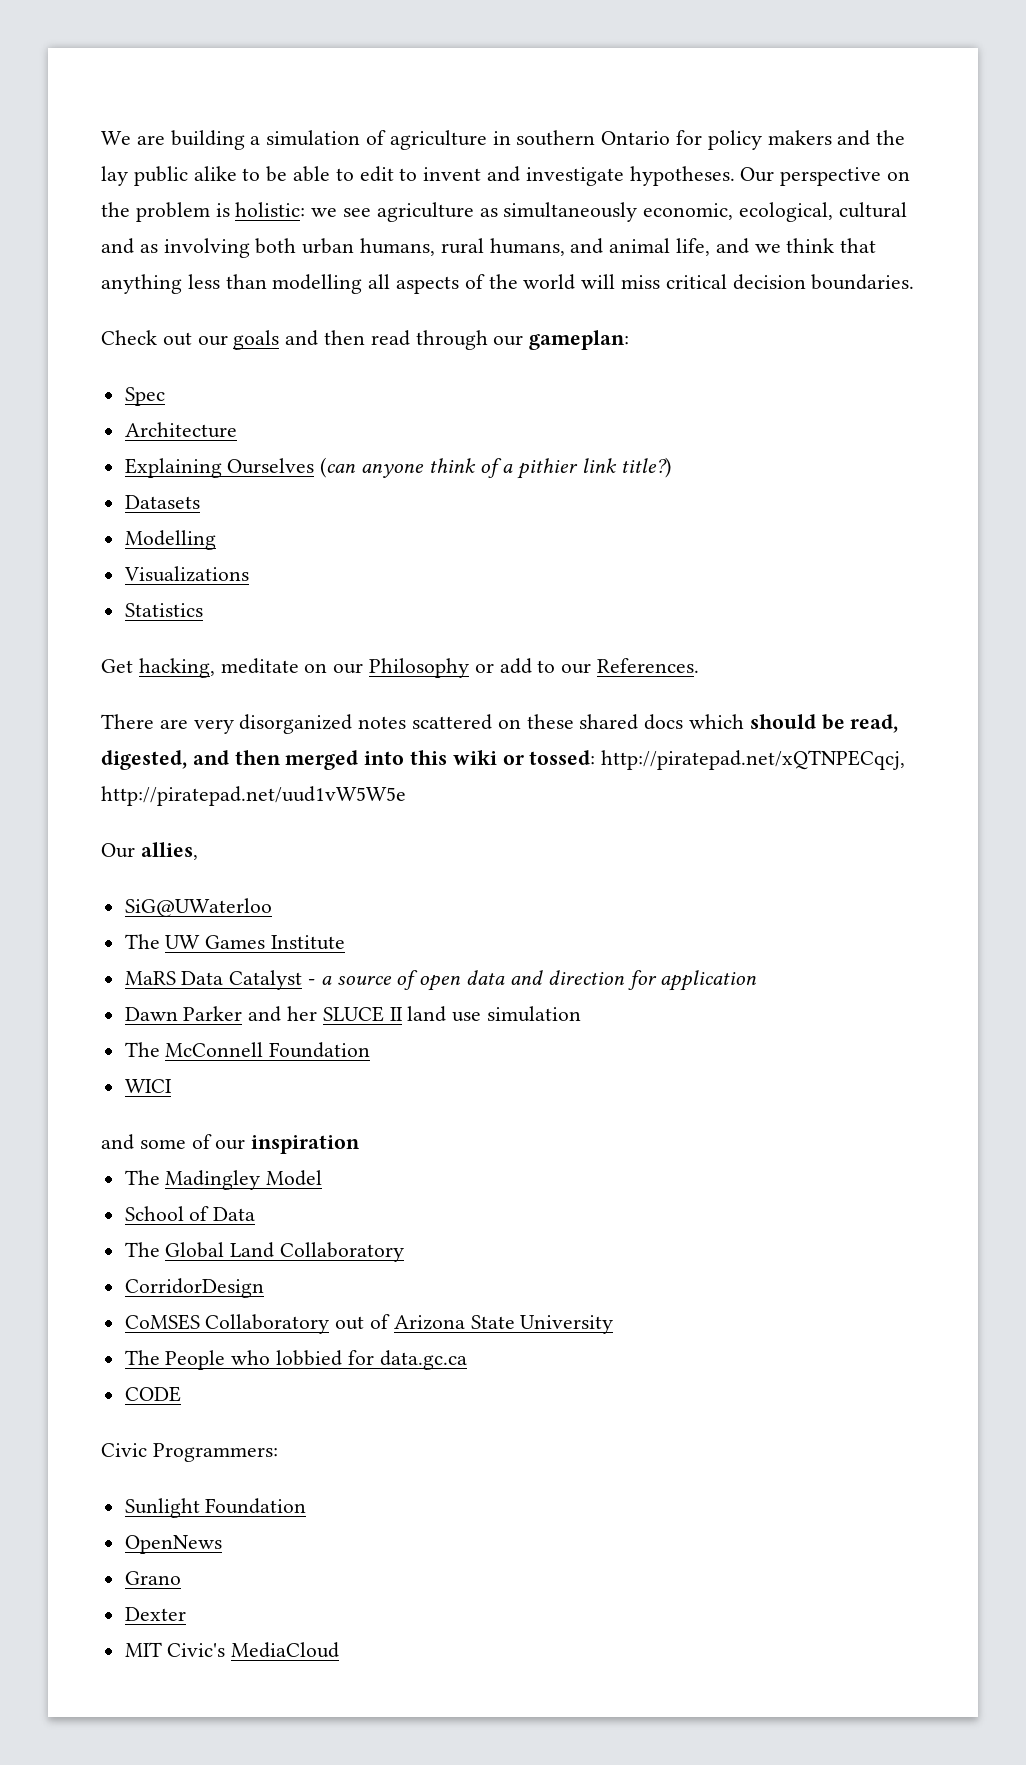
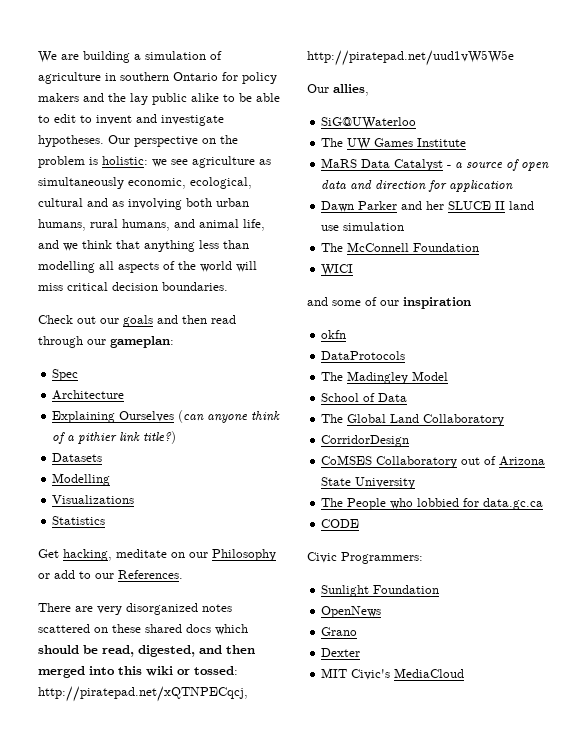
(361, 1144) none -> [321,330,347,339] [321,351,406,360] // okfn // DataProtocols

